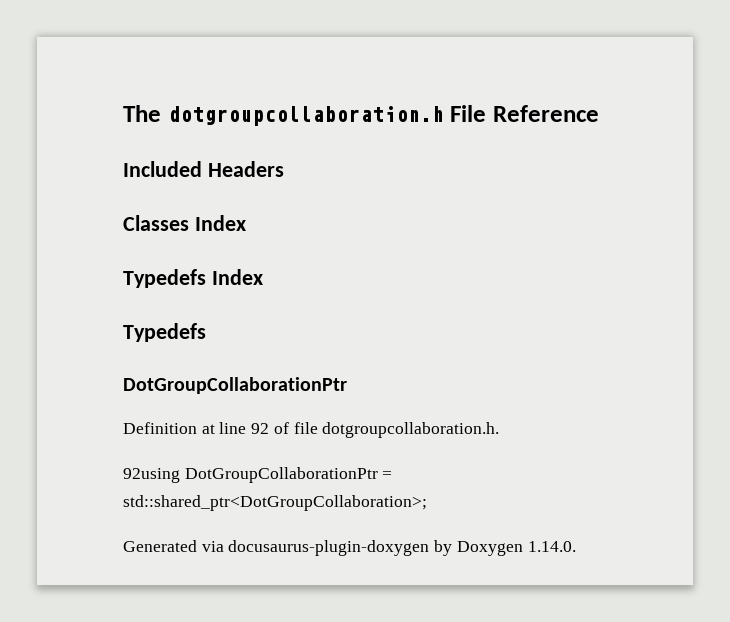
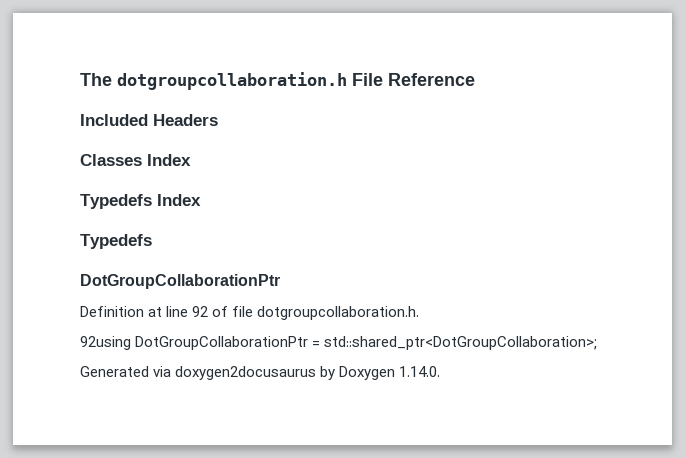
[228,540,430,556] docusaurus-plugin-doxygen -> [175,366,317,380] doxygen2docusaurus

